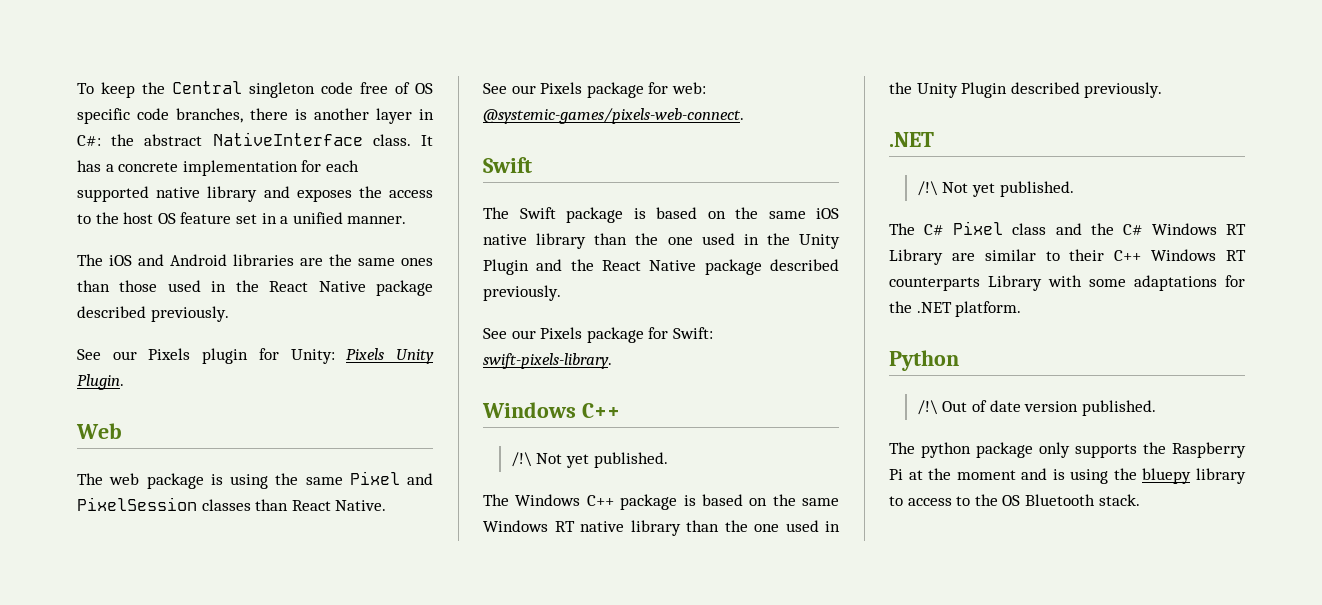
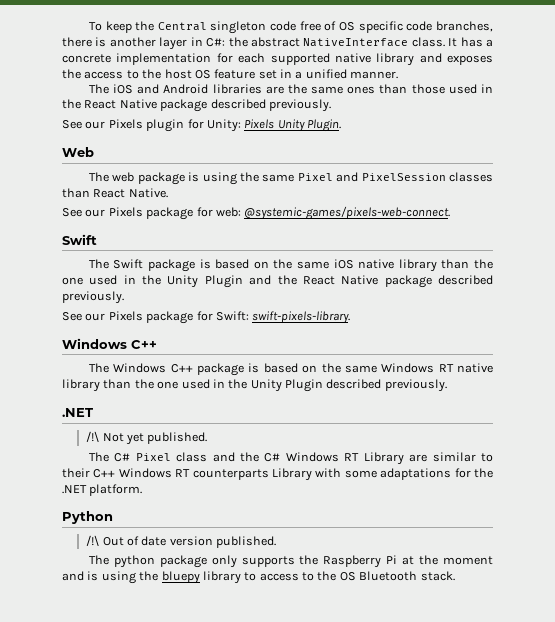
[510,452,668,468] // /!\ Not yet published. -> (157, 344) none

